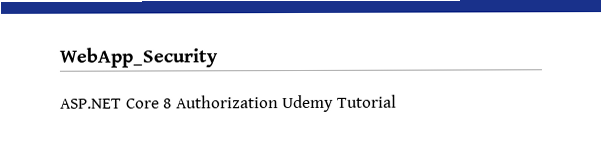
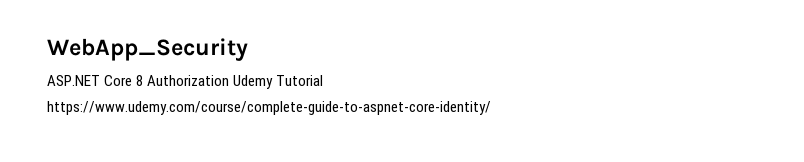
(397, 101) none -> [47,101,491,115] https://www.udemy.com/course/complete-guide-to-aspnet-core-identity/

